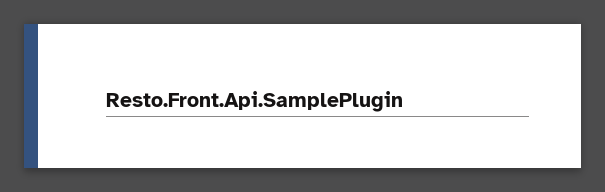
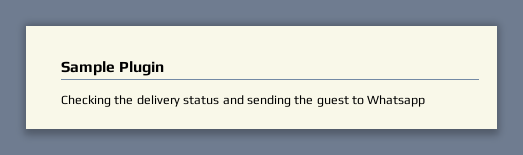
[106,91,403,112] Resto.Front.Api.SamplePlugin -> [61,61,165,76] [61,95,426,107] Sample Plugin // Checking the delivery status and sending the guest to Whatsapp

